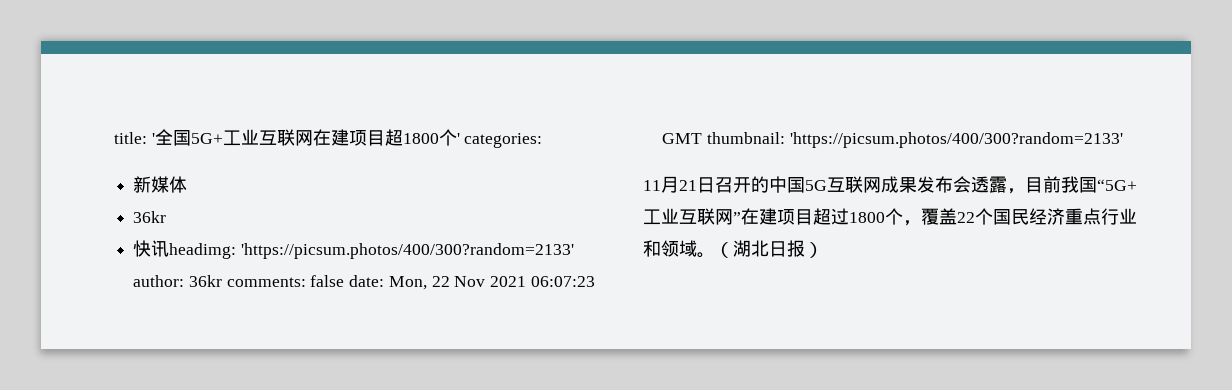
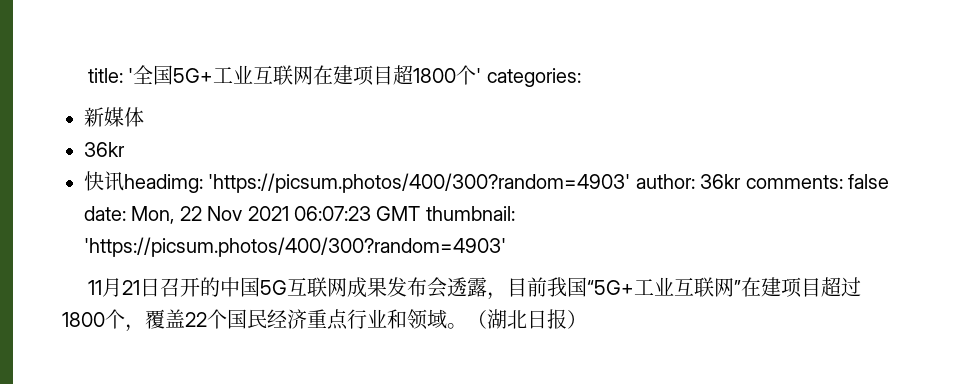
[240,243,574,259] 'https://picsum.photos/400/300?random=2133' -> [208,173,631,193] 'https://picsum.photos/400/300?random=4903'
[789,132,1123,148] 'https://picsum.photos/400/300?random=2133' -> [84,237,506,257] 'https://picsum.photos/400/300?random=4903'

